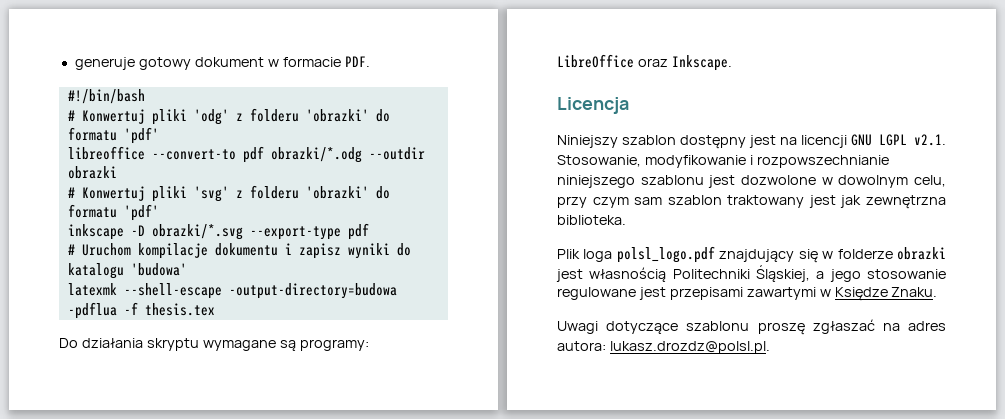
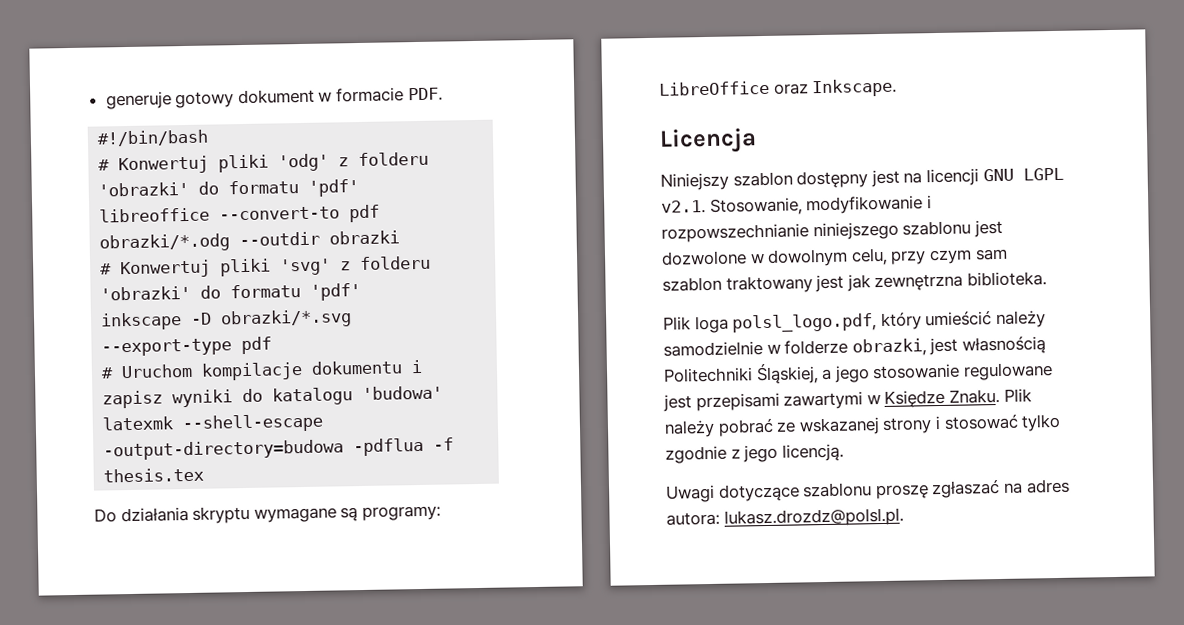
[616,246,818,263] polsl_logo.pdf znajdujący się -> [732,310,1046,333] [663,341,763,357] polsl_logo.pdf, który umieścić należy samodzielnie
[897,247,946,260] obrazki -> [851,338,927,357] obrazki,
(938, 292) none -> [1003,388,1032,402] [664,413,1062,438] [665,443,844,464] Plik należy pobrać ze wskazanej strony i stosować tylko zgodnie z jego licencją.

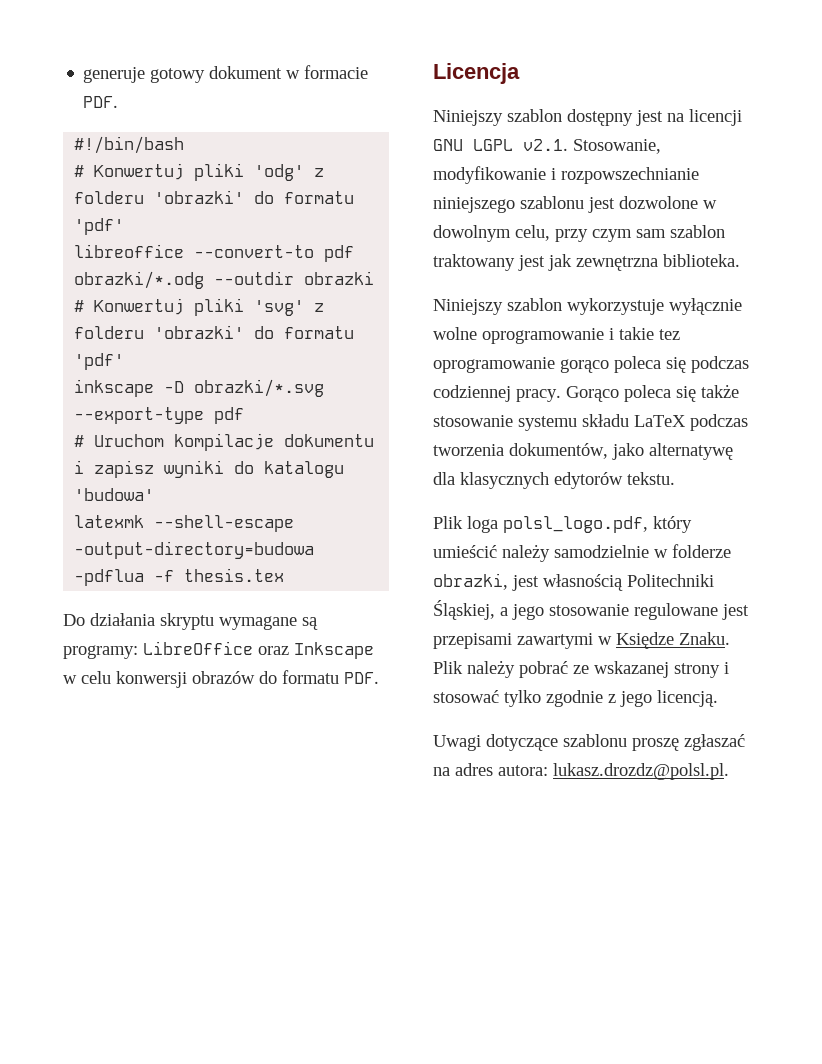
[812,78,898,98] Inkscape. -> [294,642,374,659] [63,670,379,688] Inkscape w celu konwersji obrazów do formatu PDF.
(1047, 279) none -> [433,298,742,315] [433,327,680,344] [433,356,749,373] [433,384,739,402] [433,414,748,431] [433,443,733,460] [433,472,675,489] // Niniejszy szablon wykorzystuje wyłącznie wolne oprogramowanie i takie tez oprogramowanie gorąco poleca się podczas codziennej pracy. Gorąco poleca się także stosowanie systemu składu LaTeX podczas tworzenia dokumentów, jako alternatywę dla klasycznych edytorów tekstu.

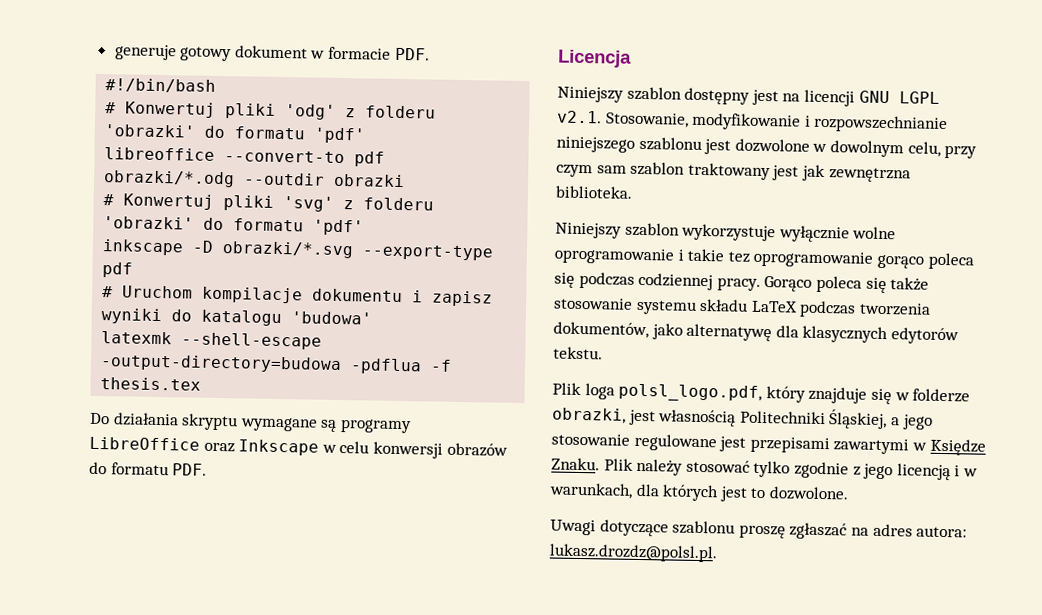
[63,645,138,659] programy: -> [339,419,412,434] programy
[433,544,649,562] umieścić należy samodzielnie -> [808,386,892,405] znajduje się
[519,661,729,678] pobrać ze wskazanej strony i -> (684, 467) none
[657,690,718,707] licencją. -> [896,463,978,481] [549,482,849,502] licencją i w warunkach, dla których jest to dozwolone.

